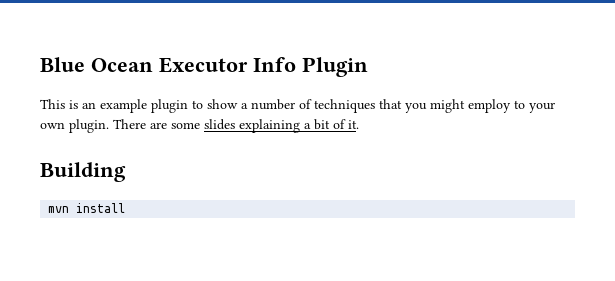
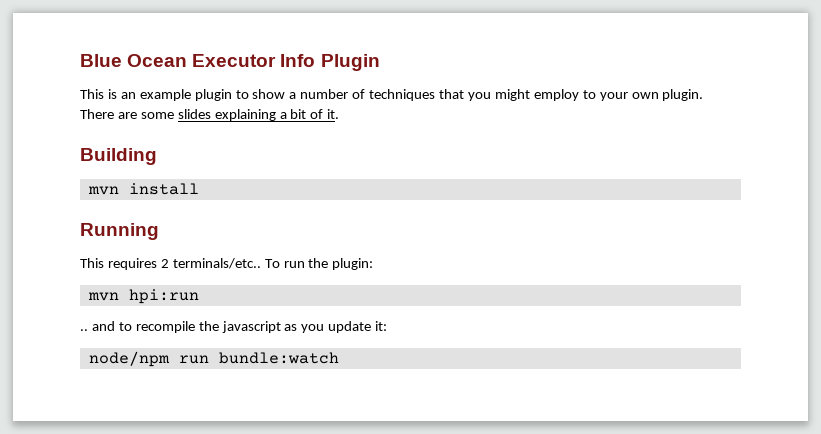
(126, 208) none -> [80,223,159,240] [80,258,374,270] [87,289,199,304] [80,321,388,333] [88,351,339,367] // Running // This requires 2 terminals/etc.. To run the plugin: // mvn hpi:run // .. and to recompile the javascript as you update it: // node/npm run bundle:watch

